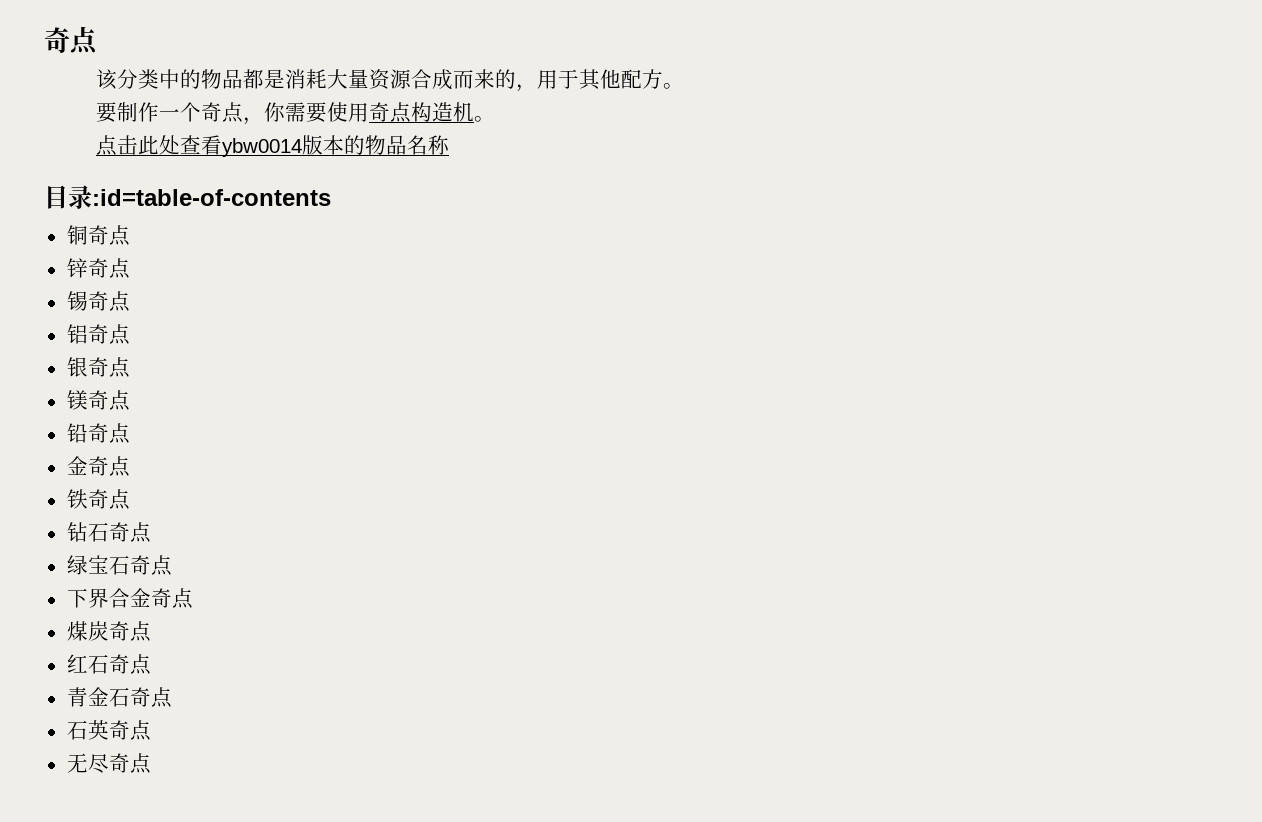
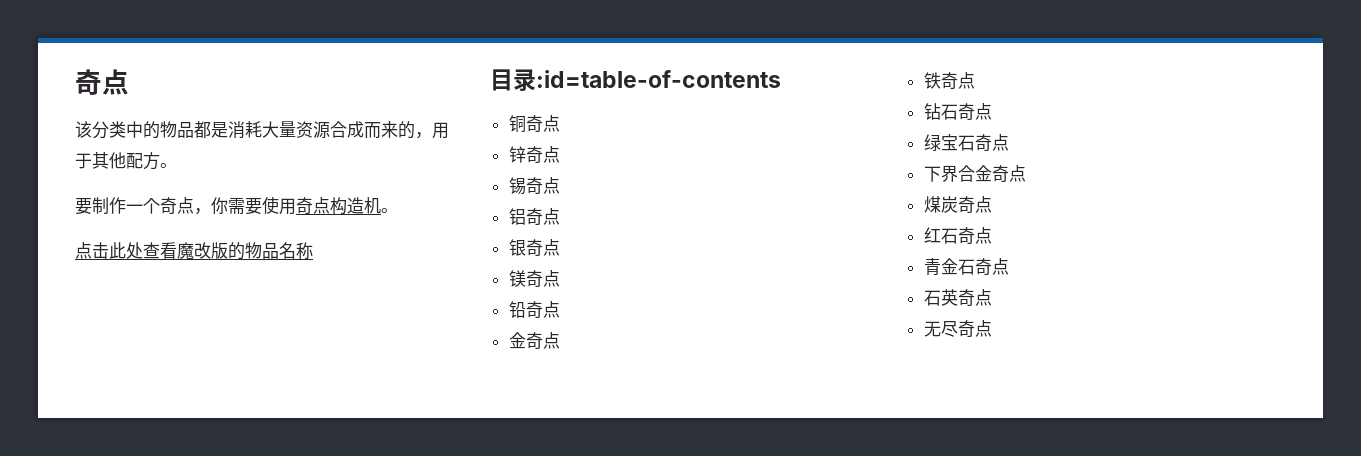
[221,135,344,157] ybw0014版本 -> [177,242,228,259] 魔改版

